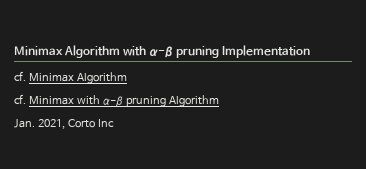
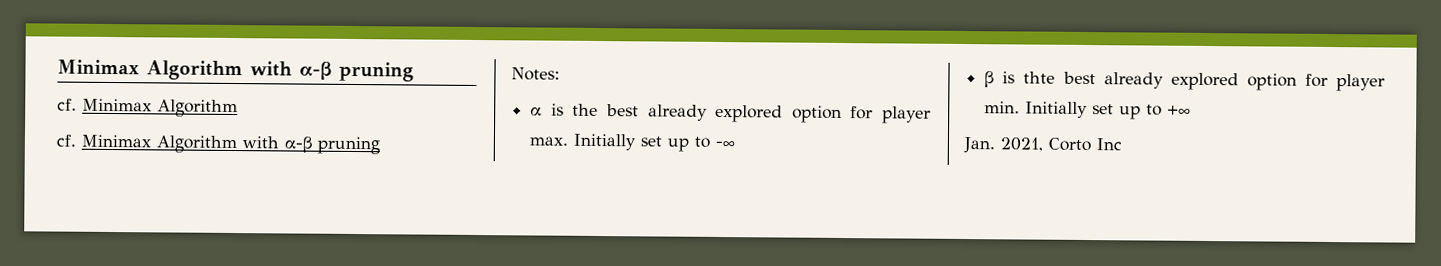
[14,45,311,58] Minimax Algorithm with α-β pruning Implementation -> [57,59,414,82] Minimax Algorithm with α-β pruning
[76,95,219,107] with α-β pruning Algorithm -> [156,135,380,155] [511,67,560,81] [530,103,931,124] [529,133,736,152] [984,71,1385,92] [984,101,1192,120] Algorithm with α-β pruning // Notes: // α is the best already explored option for player max. Initially set up to -∞ // β is thte best already explored option for player min. Initially set up to +∞

